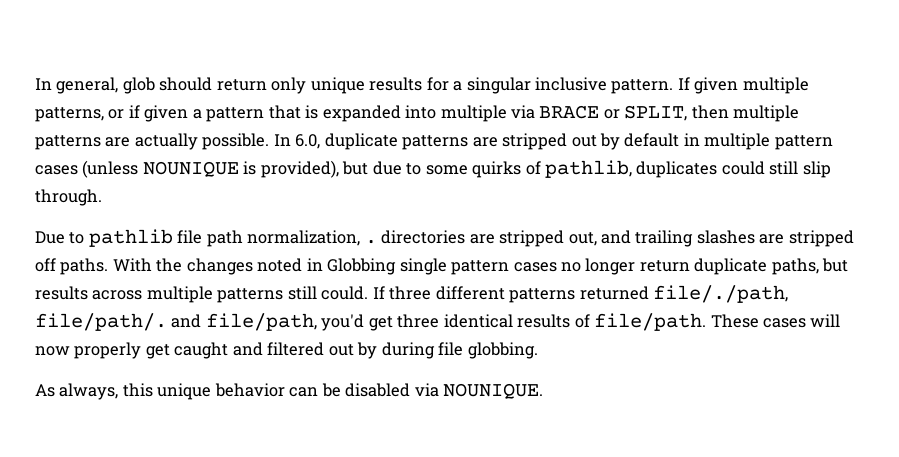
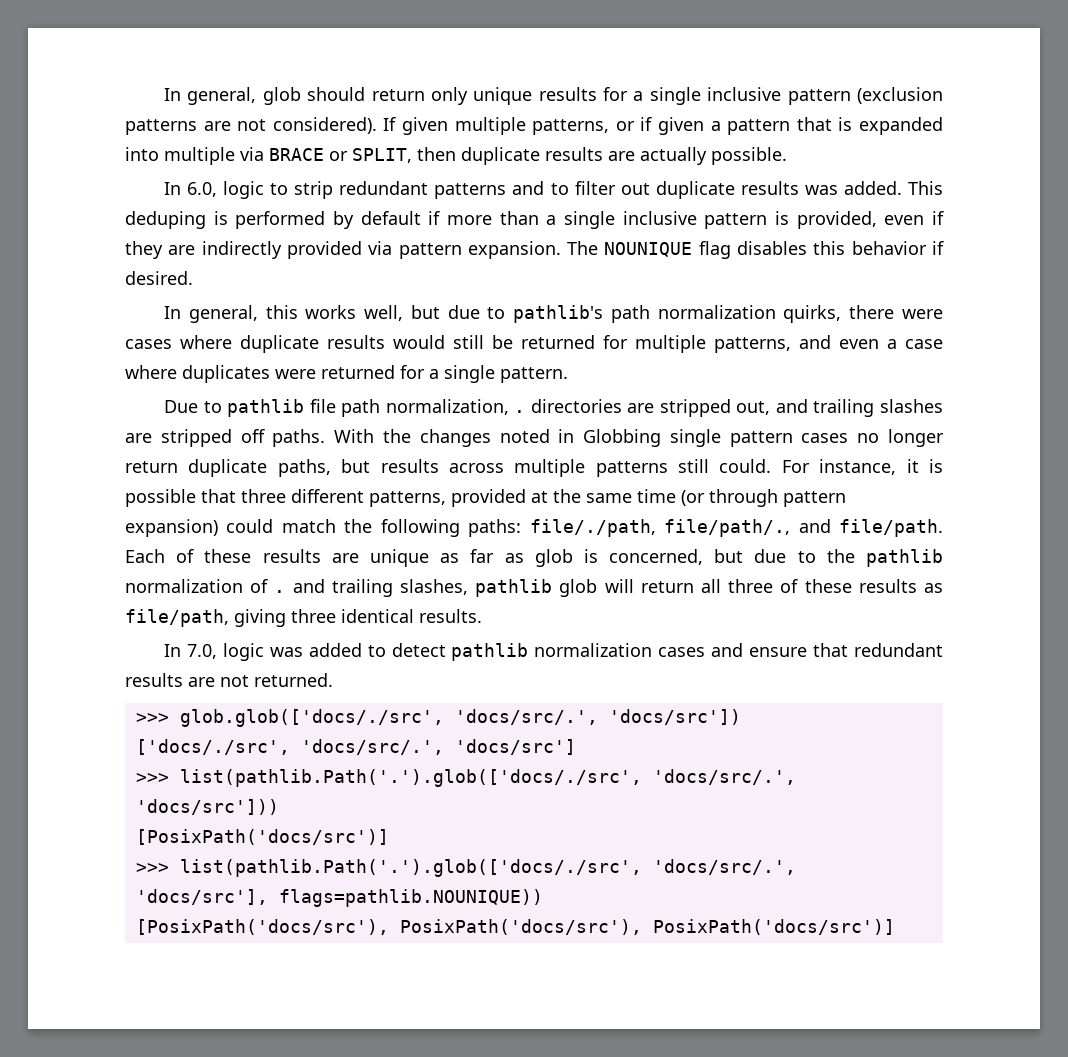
[466,77,674,94] singular inclusive pattern. -> [649,87,943,105] [125,117,377,135] single inclusive pattern (exclusion patterns are not considered).
[733,105,800,122] [35,135,101,150] multiple patterns -> [461,147,603,165] duplicate results
(270, 141) none -> (787, 156) //
[324,133,833,150] [35,160,831,178] [35,189,102,206] duplicate patterns are stripped out by default in multiple pattern cases (unless NOUNIQUE is provided), but due to some quirks of pathlib, duplicates could still slip through. -> [223,181,944,199] [125,211,944,229] [125,241,944,259] [125,271,193,285] [164,305,944,323] [125,335,943,353] [125,365,568,383] logic to strip redundant patterns and to filter out duplicate results was added. This deduping is performed by default if more than a single inclusive pattern is provided, even if they are indirectly provided via pattern expansion. The NOUNIQUE flag disables this behavior if desired. // In general, this works well, but due to pathlib's path normalization quirks, there were cases where duplicate results would still be returned for multiple patterns, and even a case where duplicates were returned for a single pattern.
[372,285,789,303] [35,313,841,331] [35,342,538,359] [35,383,544,400] If three different patterns returned file/./path, file/path/. and file/path, you'd get three identical results of file/path. These cases will now properly get caught and filtered out by during file globbing. // As always, this unique behavior can be disabled via NOUNIQUE. -> [781,459,943,475] [125,489,846,507] [125,519,944,537] [125,549,943,567] [125,579,944,597] [125,609,482,627] [164,643,944,661] [125,673,333,687] [135,709,741,727] [135,739,576,755] [135,769,796,787] [135,799,279,815] [135,829,389,845] [135,859,796,877] [135,889,543,907] [135,919,895,935] For instance, it is possible that three different patterns, provided at the same time (or through pattern expansion) could match the following paths: file/./path, file/path/., and file/path. Each of these results are unique as far as glob is concerned, but due to the pathlib normalization of . and trailing slashes, pathlib glob will return all three of these results as file/path, giving three identical results. // In 7.0, logic was added to detect pathlib normalization cases and ensure that redundant results are not returned. // >>> glob.glob(['docs/./src', 'docs/src/.', 'docs/src']) // ['docs/./src', 'docs/src/.', 'docs/src'] // >>> list(pathlib.Path('.').glob(['docs/./src', 'docs/src/.', 'docs/src'])) // [PosixPath('docs/src')] // >>> list(pathlib.Path('.').glob(['docs/./src', 'docs/src/.', 'docs/src'], flags=pathlib.NOUNIQUE)) // [PosixPath('docs/src'), PosixPath('docs/src'), PosixPath('docs/src')]

